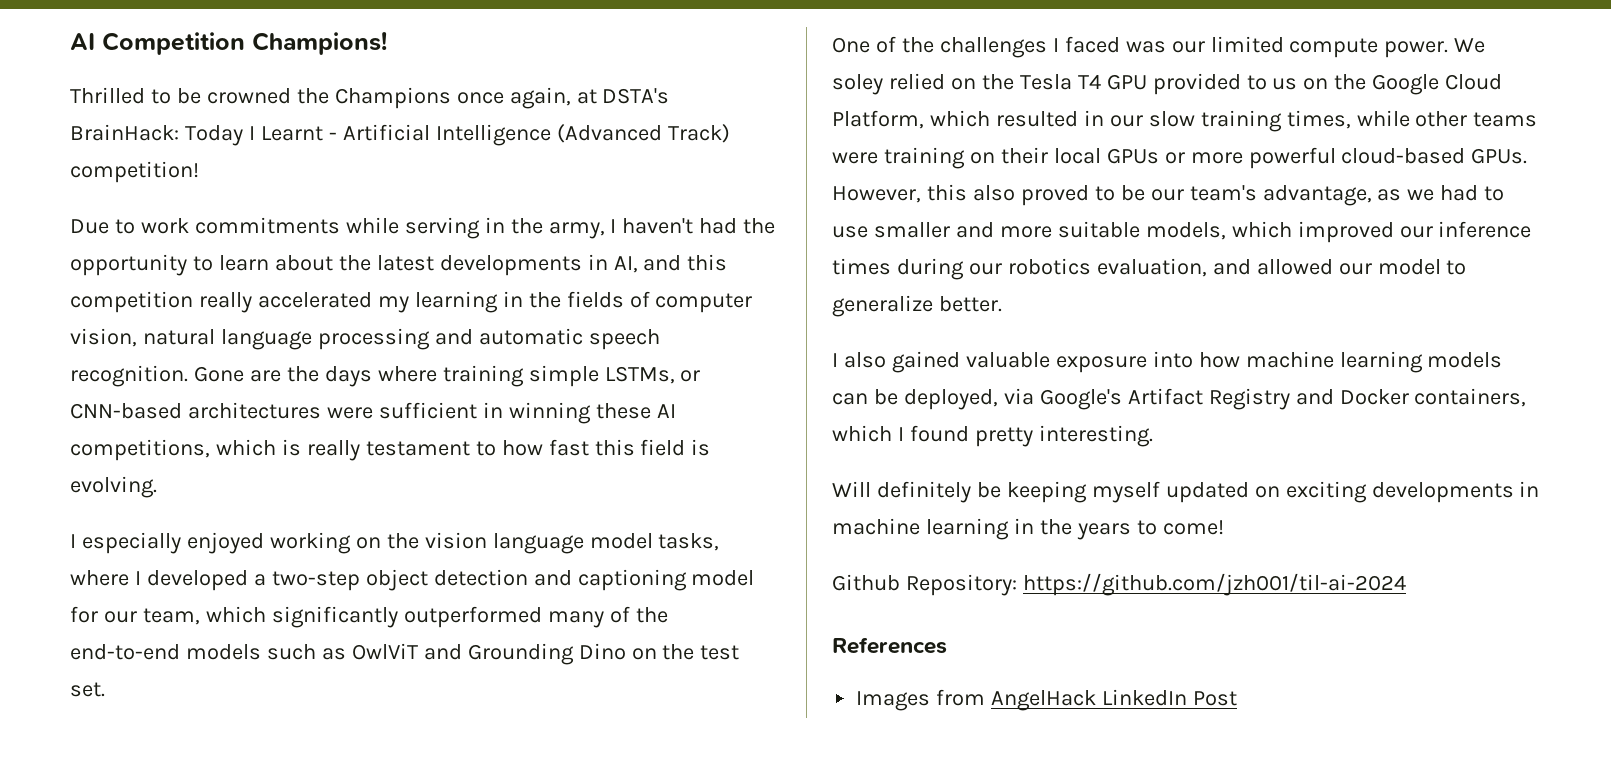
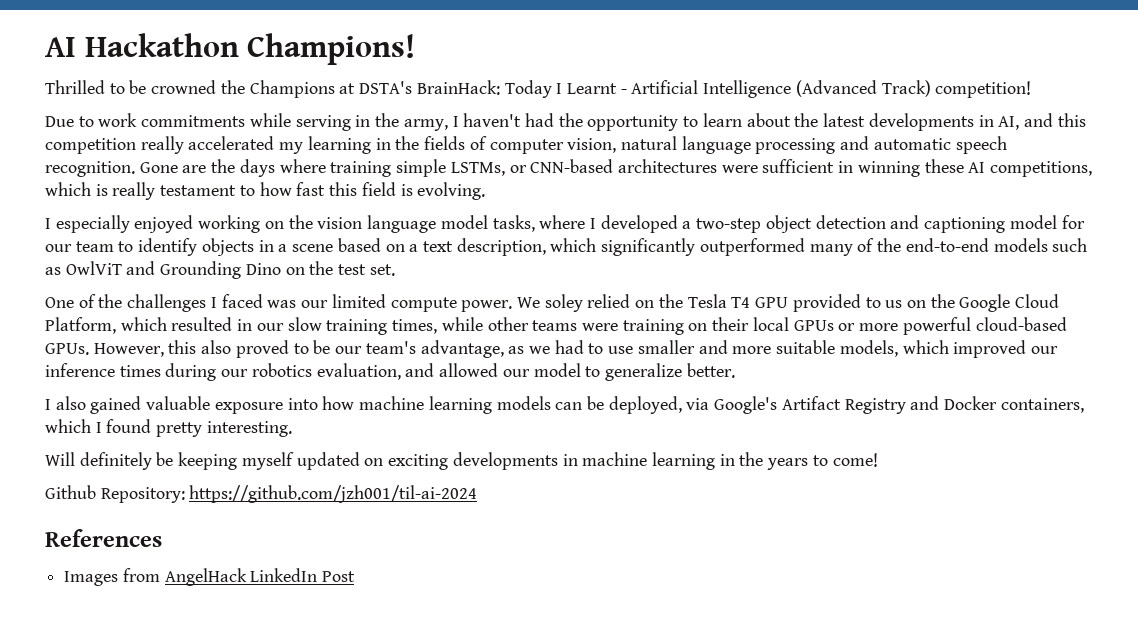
[70,32,245,55] AI Competition -> [45,33,239,57] AI Hackathon
[456,87,571,109] once again, -> (335, 89) none
[142,608,200,625] team, -> [75,238,546,256] team to identify objects in a scene based on a text description,

